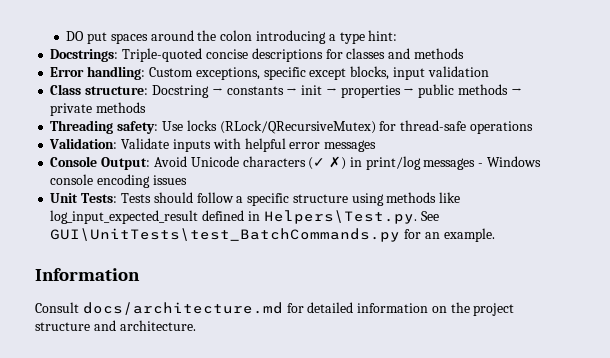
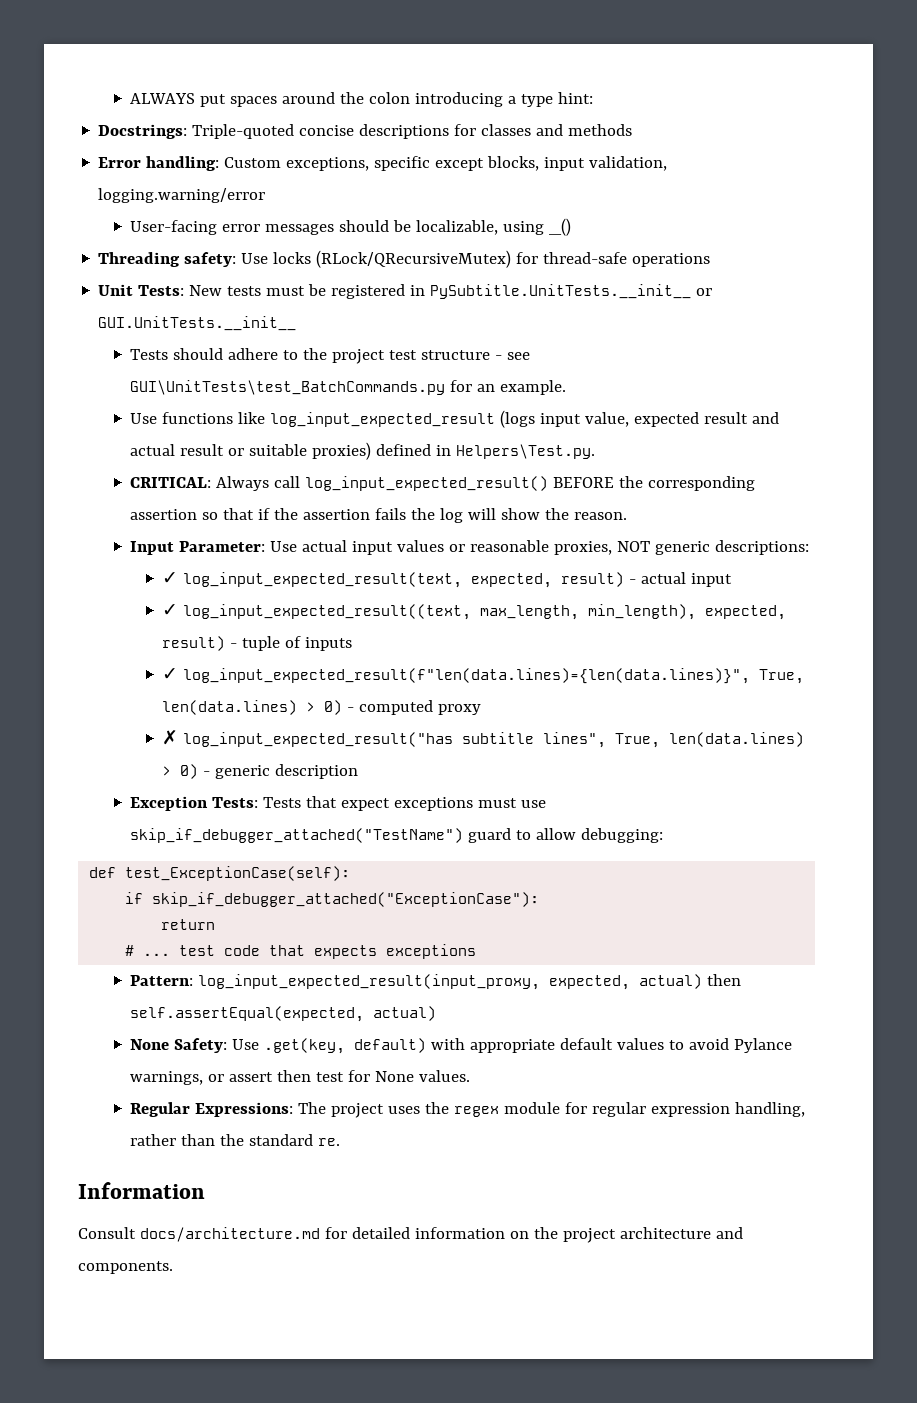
[66,31,85,41] DO -> [130,93,196,104] ALWAYS
[427,66,489,77] [50,84,522,98] [50,102,147,116] validation // Class structure: Docstring → constants → init → properties → public methods → private methods -> [589,156,668,171] [98,188,266,203] [130,218,572,236] validation, logging.warning/error // User-facing error messages should be localizable, using _()
[49,138,377,152] [50,156,541,170] [50,174,187,188] [50,192,461,206] [50,210,439,224] [50,228,495,242] Validation: Validate inputs with helpful error messages // Console Output: Avoid Unicode characters (✓ ✗) in print/log messages - Windows console encoding issues // Unit Tests: Tests should follow a specific structure using methods like log_input_expected_result defined in Helpers\Test.py. See GUI\UnitTests\test_BatchCommands.py for an example. -> [98,284,713,299] [98,316,297,331] [130,348,531,364] [130,380,567,395] [130,410,780,428] [130,442,596,460] [130,476,756,491] [130,508,628,523] [130,540,810,555] [162,572,733,588] [162,604,787,620] [162,636,353,651] [162,668,805,684] [162,700,482,715] [162,730,805,748] [162,764,359,779] [130,796,547,811] [130,828,664,843] [89,866,351,881] [125,892,540,907] [161,919,216,930] [125,944,477,959] [130,974,742,990] [130,1006,437,1022] [130,1038,793,1054] [130,1070,471,1085] [130,1102,806,1118] [130,1134,341,1146] Unit Tests: New tests must be registered in PySubtitle.UnitTests.__init__ or GUI.UnitTests.__init__ // Tests should adhere to the project test structure - see GUI\UnitTests\test_BatchCommands.py for an example. // Use functions like log_input_expected_result (logs input value, expected result and actual result or suitable proxies) defined in Helpers\Test.py. // CRITICAL: Always call log_input_expected_result() BEFORE the corresponding assertion so that if the assertion fails the log will show the reason. // Input Parameter: Use actual input values or reasonable proxies, NOT generic descriptions: // ✓ log_input_expected_result(text, expected, result) - actual input // ✓ log_input_expected_result((text, max_length, min_length), expected, result) - tuple of inputs // ✓ log_input_expected_result(f"len(data.lines)={len(data.lines)}", True, len(data.lines) > 0) - computed proxy // ✗ log_input_expected_result("has subtitle lines", True, len(data.lines) > 0) - generic description // Exception Tests: Tests that expect exceptions must use skip_if_debugger_attached("TestName") guard to allow debugging: // def test_ExceptionCase(self): // if skip_if_debugger_attached("ExceptionCase"): // return // # ... test code that expects exceptions // Pattern: log_input_expected_result(input_proxy, expected, actual) then self.assertEqual(expected, actual) // None Safety: Use .get(key, default) with appropriate default values to avoid Pylance warnings, or assert then test for None values. // Regular Expressions: The project uses the regex module for regular expression handling, rather than the standard re.
[35,320,196,331] structure and architecture. -> [619,1227,743,1239] [78,1261,173,1274] architecture and components.

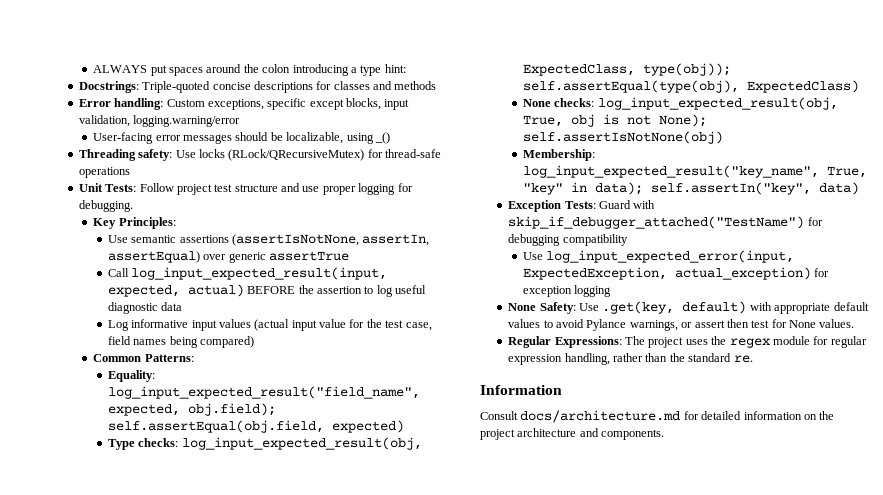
[189,284,713,299] [98,316,297,331] [130,348,531,364] [130,380,567,395] [130,410,780,428] [130,442,596,460] [130,476,756,491] [130,508,628,523] [130,540,810,555] [162,572,733,588] [162,604,787,620] [162,636,353,651] [162,668,805,684] [162,700,482,715] [162,730,805,748] [162,764,359,779] [130,796,547,811] [130,828,664,843] [89,866,351,881] [125,892,540,907] [161,919,216,930] [125,944,477,959] [130,974,742,990] [130,1006,437,1022] New tests must be registered in PySubtitle.UnitTests.__init__ or GUI.UnitTests.__init__ // Tests should adhere to the project test structure - see GUI\UnitTests\test_BatchCommands.py for an example. // Use functions like log_input_expected_result (logs input value, expected result and actual result or suitable proxies) defined in Helpers\Test.py. // CRITICAL: Always call log_input_expected_result() BEFORE the corresponding assertion so that if the assertion fails the log will show the reason. // Input Parameter: Use actual input values or reasonable proxies, NOT generic descriptions: // ✓ log_input_expected_result(text, expected, result) - actual input // ✓ log_input_expected_result((text, max_length, min_length), expected, result) - tuple of inputs // ✓ log_input_expected_result(f"len(data.lines)={len(data.lines)}", True, len(data.lines) > 0) - computed proxy // ✗ log_input_expected_result("has subtitle lines", True, len(data.lines) > 0) - generic description // Exception Tests: Tests that expect exceptions must use skip_if_debugger_attached("TestName") guard to allow debugging: // def test_ExceptionCase(self): // if skip_if_debugger_attached("ExceptionCase"): // return // # ... test code that expects exceptions // Pattern: log_input_expected_result(input_proxy, expected, actual) then self.assertEqual(expected, actual) -> [139,183,413,195] [78,200,133,212] [93,217,176,229] [107,234,430,246] [107,251,349,263] [107,267,388,280] [107,284,427,297] [107,302,183,314] [107,319,432,331] [107,336,254,348] [93,354,194,362] [107,370,155,382] [107,386,420,399] [107,403,276,416] [107,420,404,433] [107,437,422,450] [522,63,731,76] [522,80,859,93] [522,97,838,110] [522,114,707,127] [522,131,723,144] [522,149,595,161] [522,165,867,178] [522,182,859,195] [508,200,656,212] [508,216,823,229] [508,234,628,246] [522,250,795,263] [522,267,830,280] [522,285,612,297] Follow project test structure and use proper logging for debugging. // Key Principles: // Use semantic assertions (assertIsNotNone, assertIn, assertEqual) over generic assertTrue // Call log_input_expected_result(input, expected, actual) BEFORE the assertion to log useful diagnostic data // Log informative input values (actual input value for the test case, field names being compared) // Common Patterns: // Equality: log_input_expected_result("field_name", expected, obj.field); self.assertEqual(obj.field, expected) // Type checks: log_input_expected_result(obj, ExpectedClass, type(obj)); self.assertEqual(type(obj), ExpectedClass) // None checks: log_input_expected_result(obj, True, obj is not None); self.assertIsNotNone(obj) // Membership: log_input_expected_result("key_name", True, "key" in data); self.assertIn("key", data) // Exception Tests: Guard with skip_if_debugger_attached("TestName") for debugging compatibility // Use log_input_expected_error(input, ExpectedException, actual_exception) for exception logging

